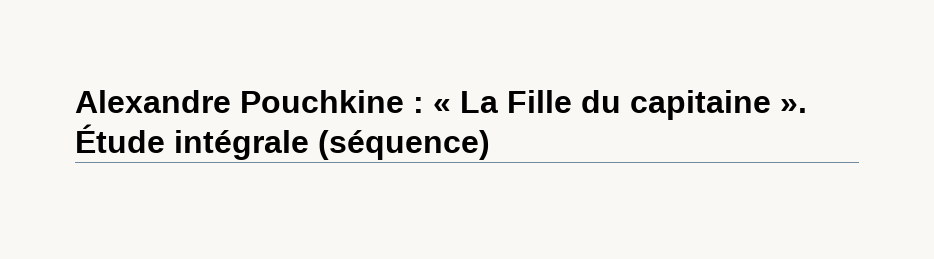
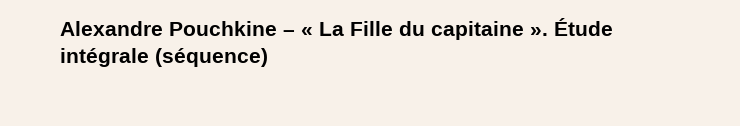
[413,97,424,113] : -> [283,30,295,36] –

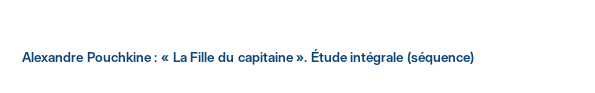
[283,30,295,36] – -> [154,55,158,62] :

